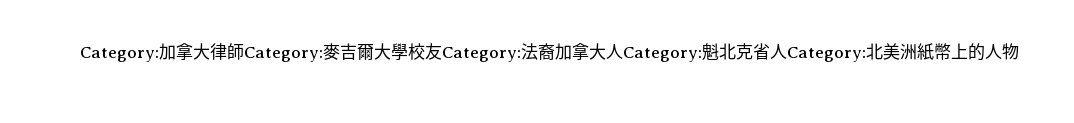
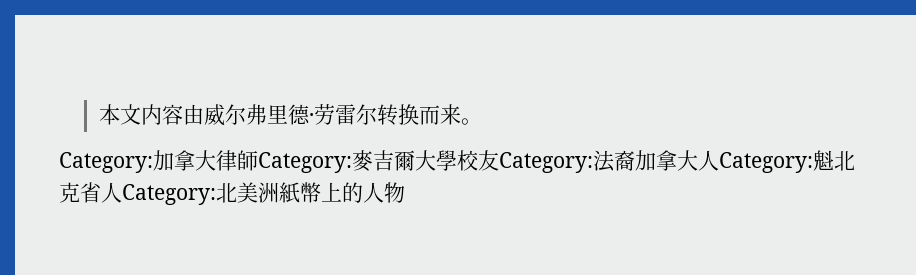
(80, 54) none -> [98,104,482,126] 本文内容由威尔弗里德·劳雷尔转换而来。 //

